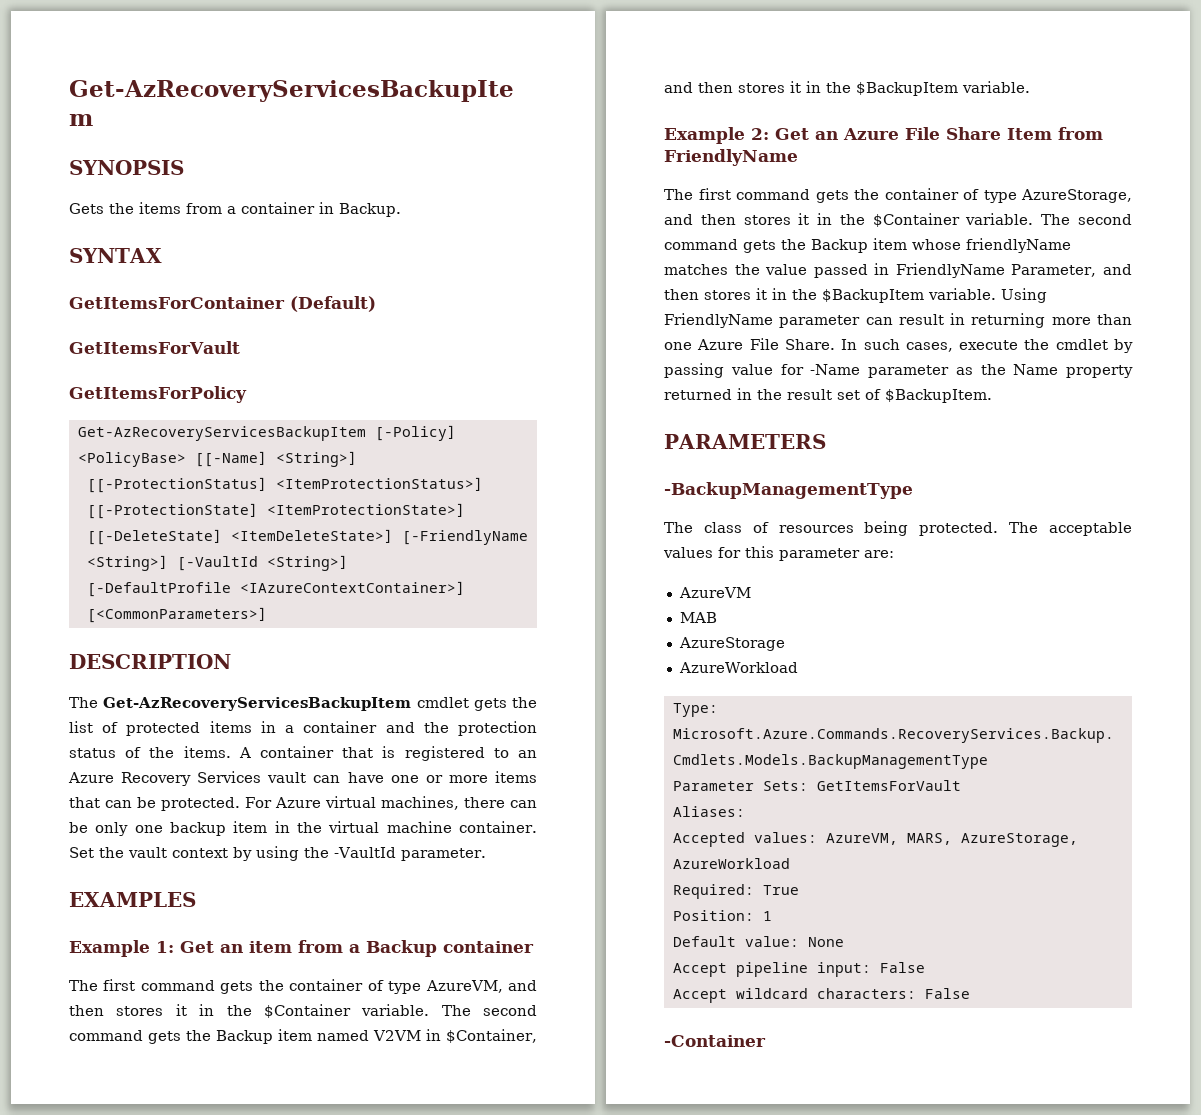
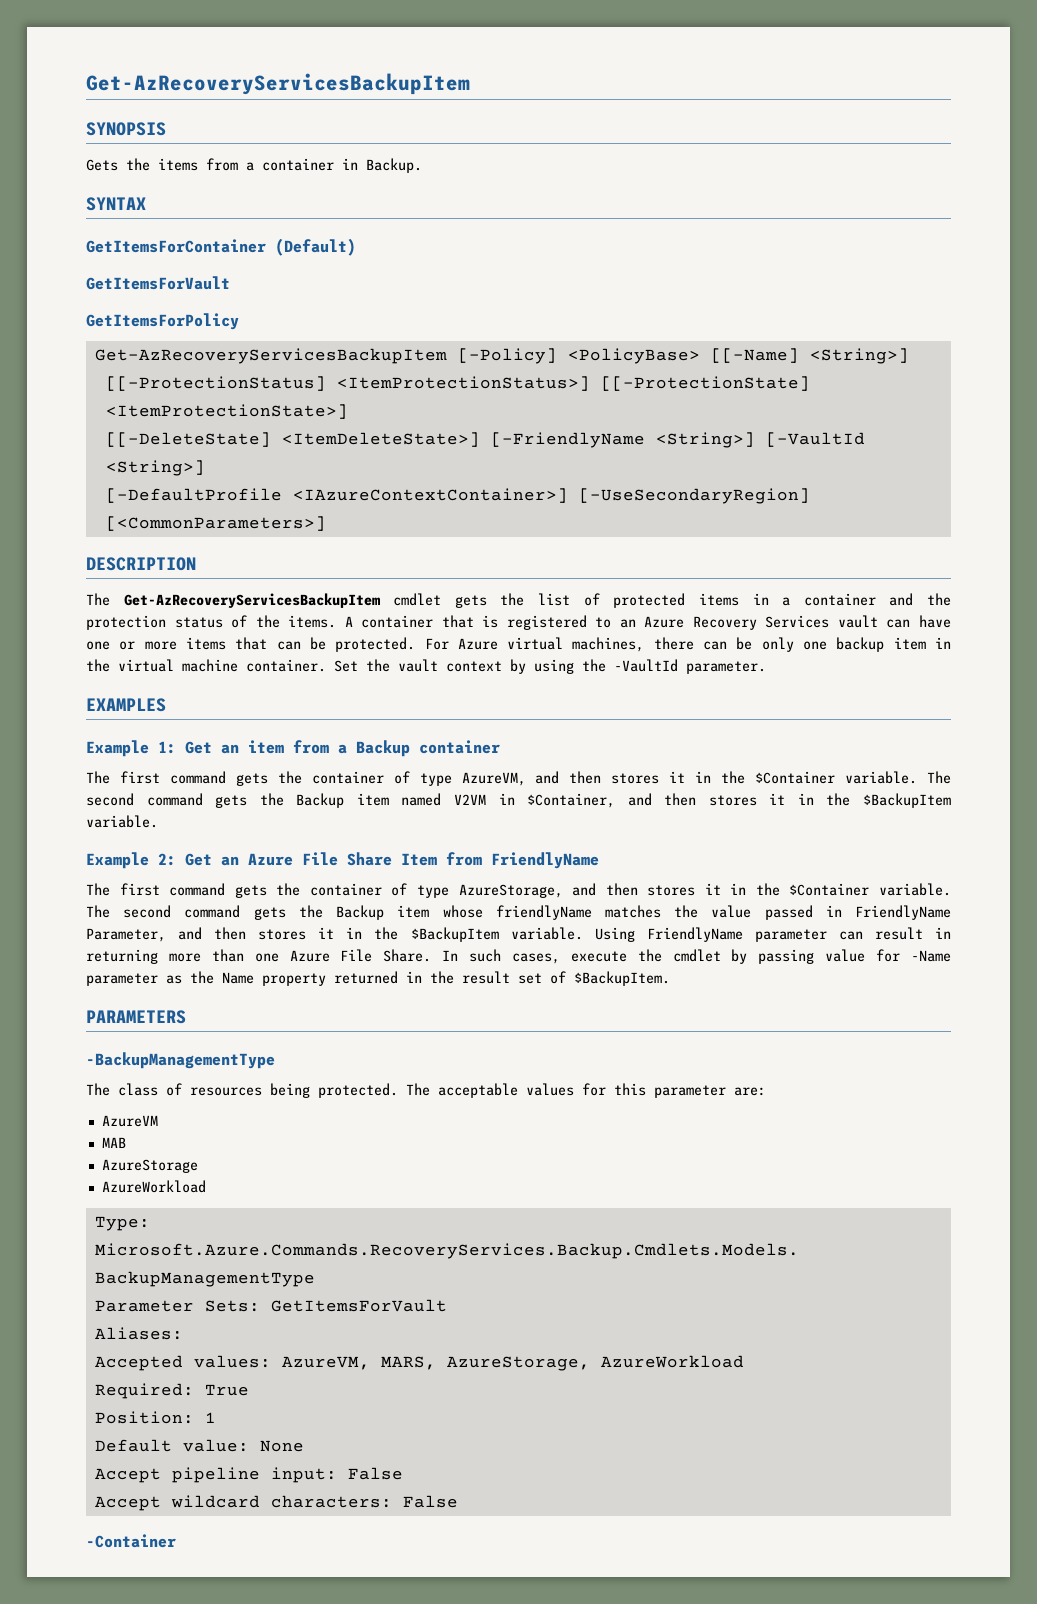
(465, 588) none -> [578,488,810,504] [-UseSecondaryRegion]

